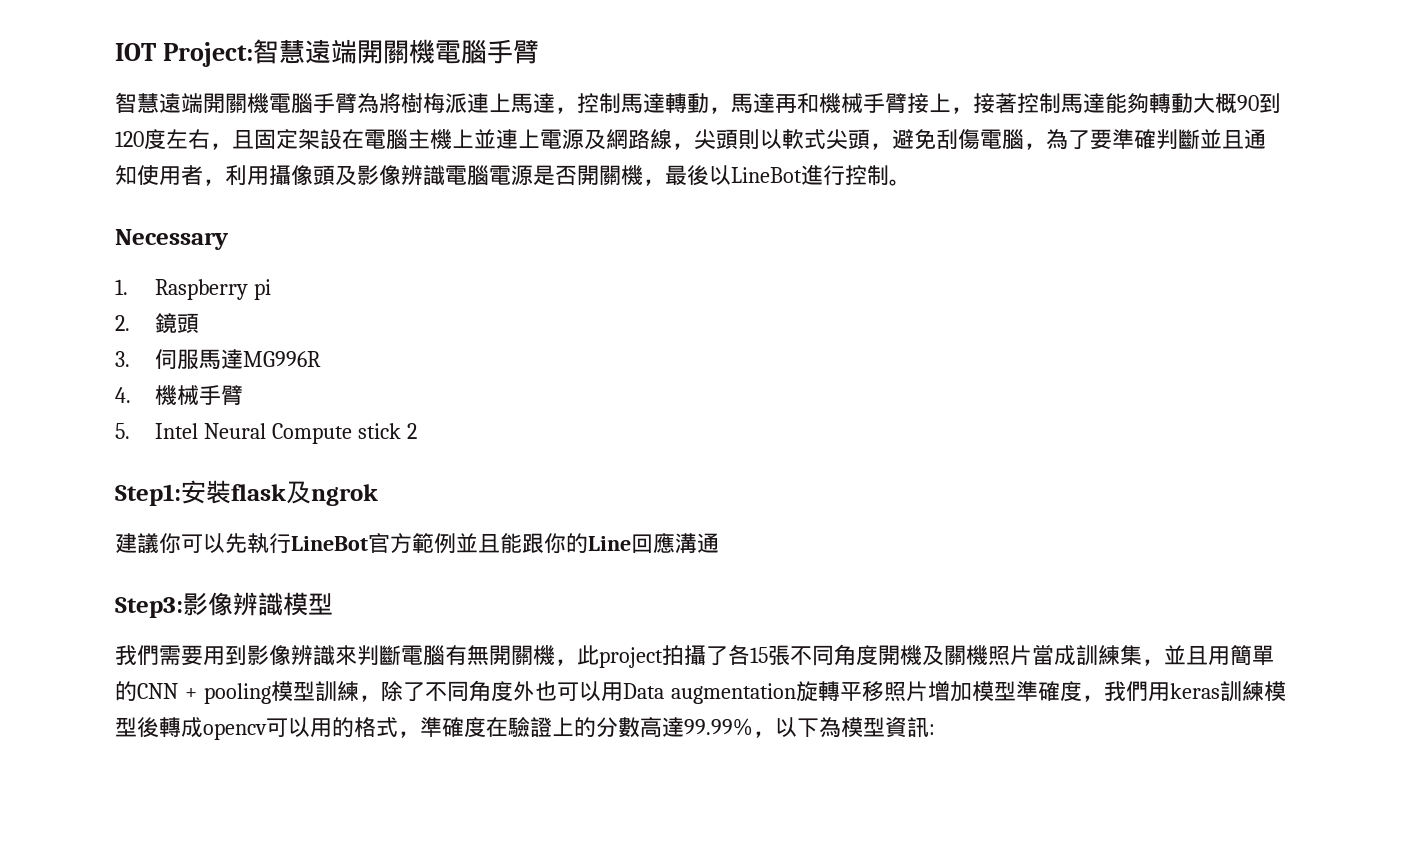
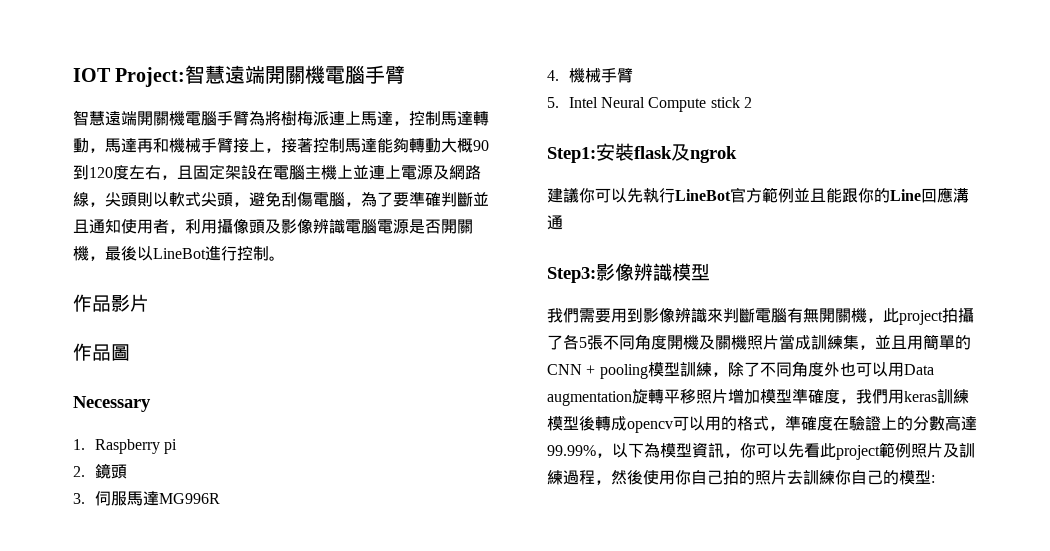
(911, 182) none -> [73,294,149,312] [73,343,130,361] // 作品影片 // 作品圖
[750,647,768,663] 15 -> [579,337,587,348] 5
(929, 727) none -> [724,442,975,460] [547,470,931,485] ，你可以先看此project範例照片及訓練過程，然後使用你自己拍的照片去訓練你自己的模型

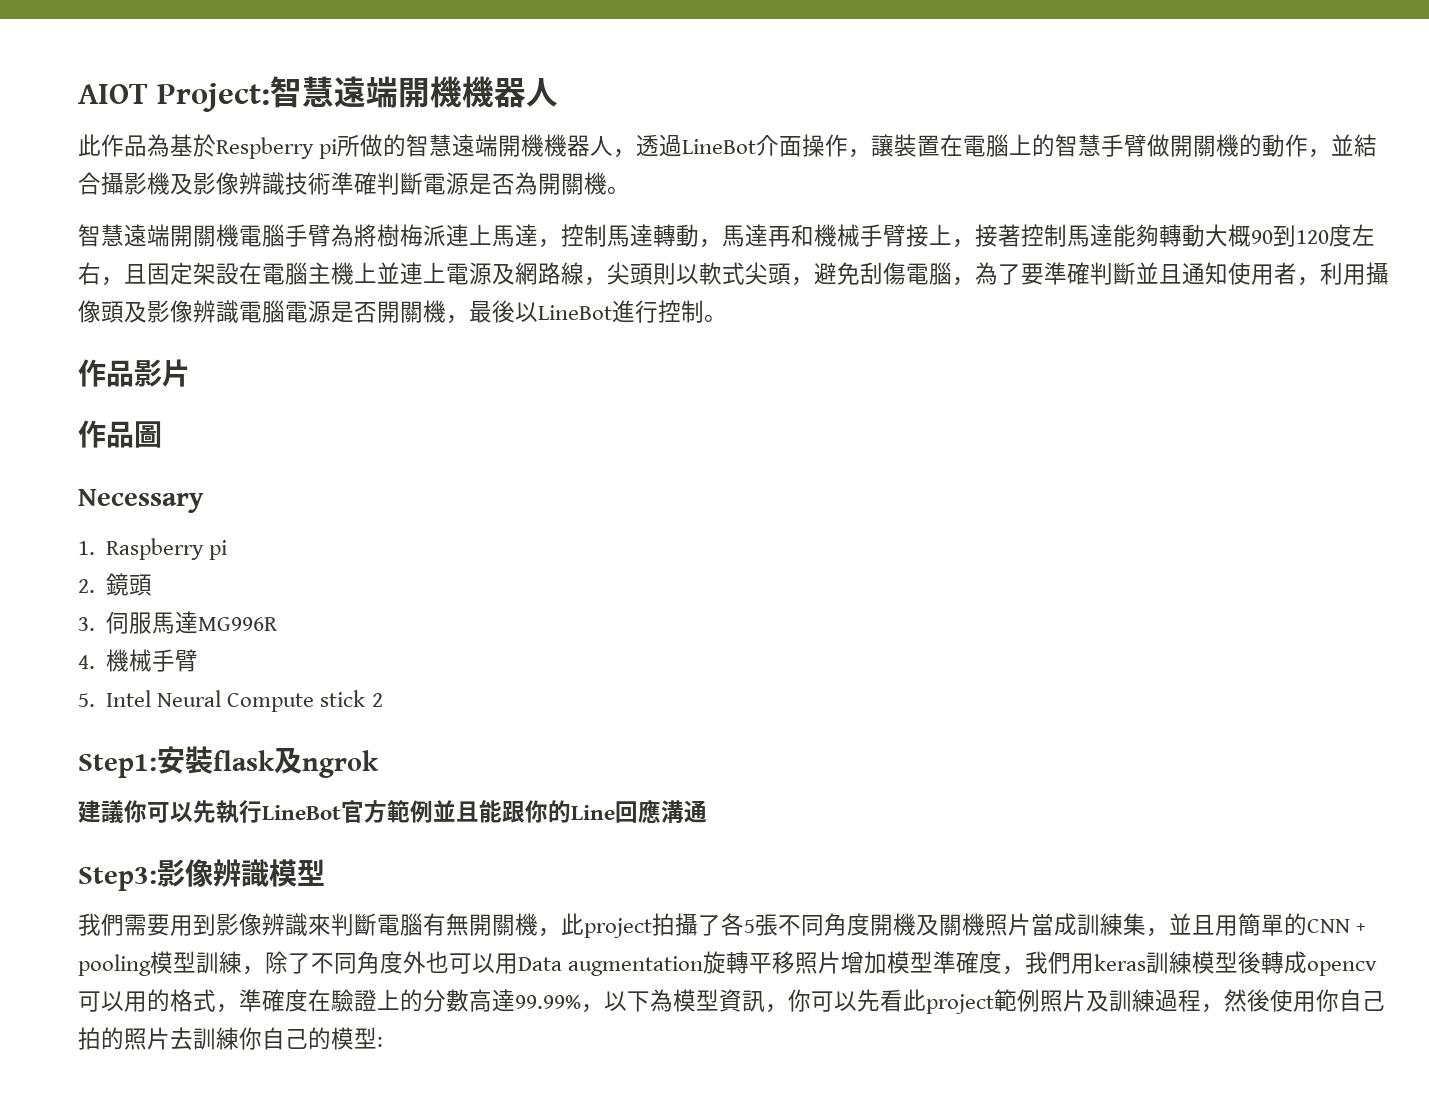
[73,68,111,82] IOT -> [78,84,148,104] AIOT
[285,65,406,84] 關機電腦手臂 -> [429,76,558,108] [78,134,1378,159] [78,172,630,195] 機機器人 // 此作品為基於Respberry pi所做的智慧遠端開機機器人，透過LineBot介面操作，讓裝置在電腦上的智慧手臂做開關機的動作，並結合攝影機及影像辨識技術準確判斷電源是否為開關機。

